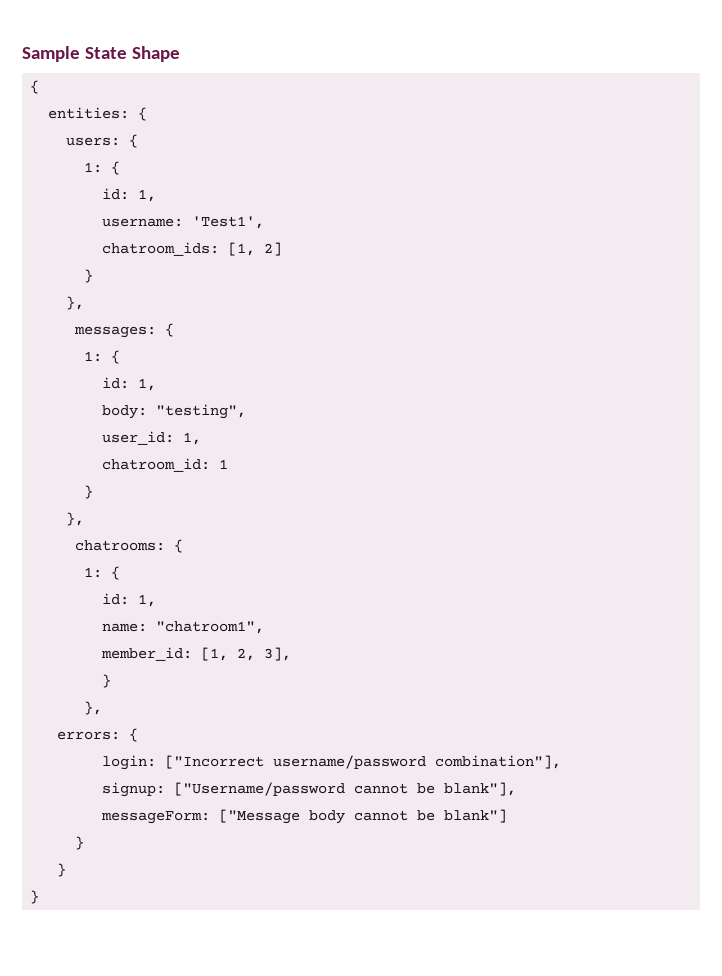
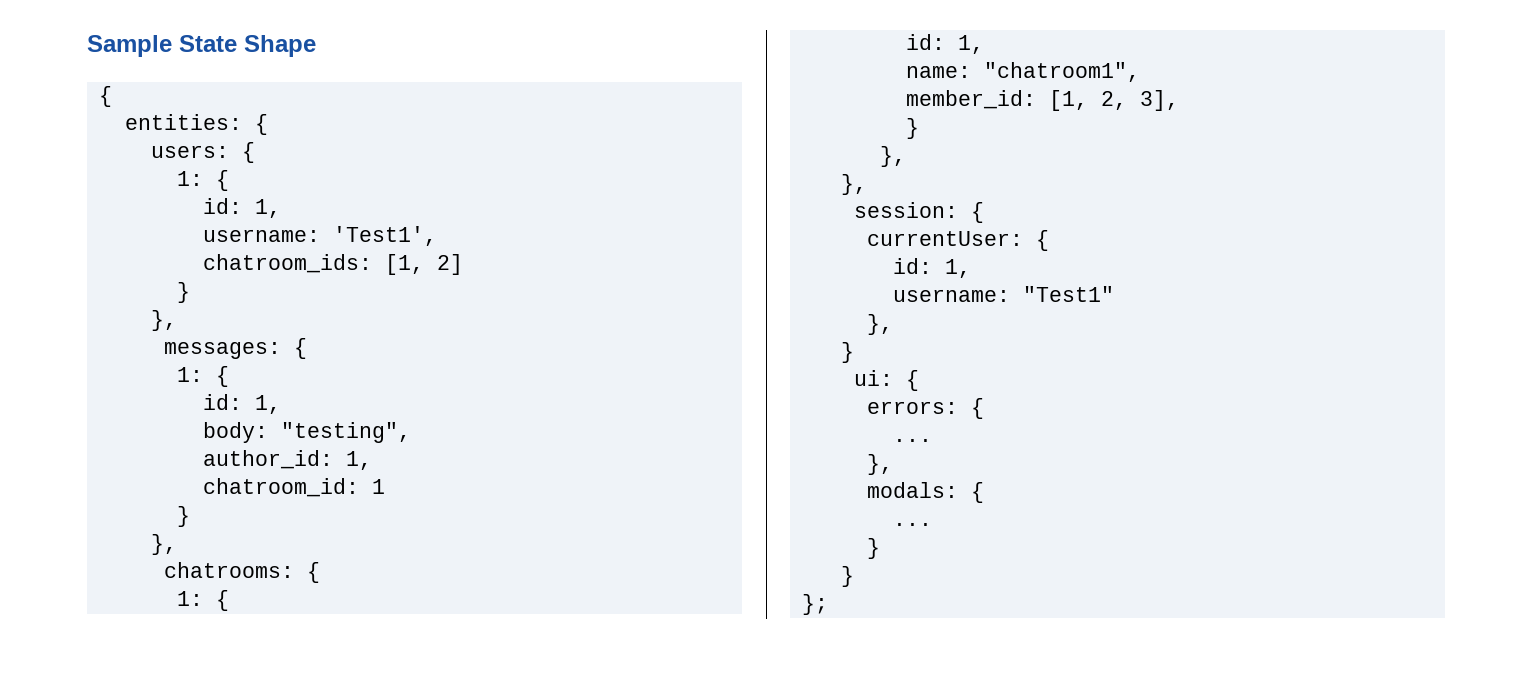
[102,431,175,445] user_id: -> [203,450,334,469] author_id:
[57,728,139,742] [102,755,562,770] [102,782,517,797] [101,809,508,824] errors: { // login: ["Incorrect username/password combination"], // signup: ["Username/password cannot be blank"], // messageForm: ["Message body cannot be blank"] -> [841,174,868,195] [854,202,985,223] [867,230,1050,251] [893,258,972,278] [893,286,1115,302] [867,314,894,335] [841,342,855,363] [854,370,920,391] [867,398,985,419] [893,439,933,442] [867,454,894,475] [867,482,985,503] [893,523,933,526] }, // session: { // currentUser: { // id: 1, // username: "Test1" // }, // } // ui: { // errors: { // ... // }, // modals: { // ...
[30,890,40,904] } -> [802,594,829,615] };

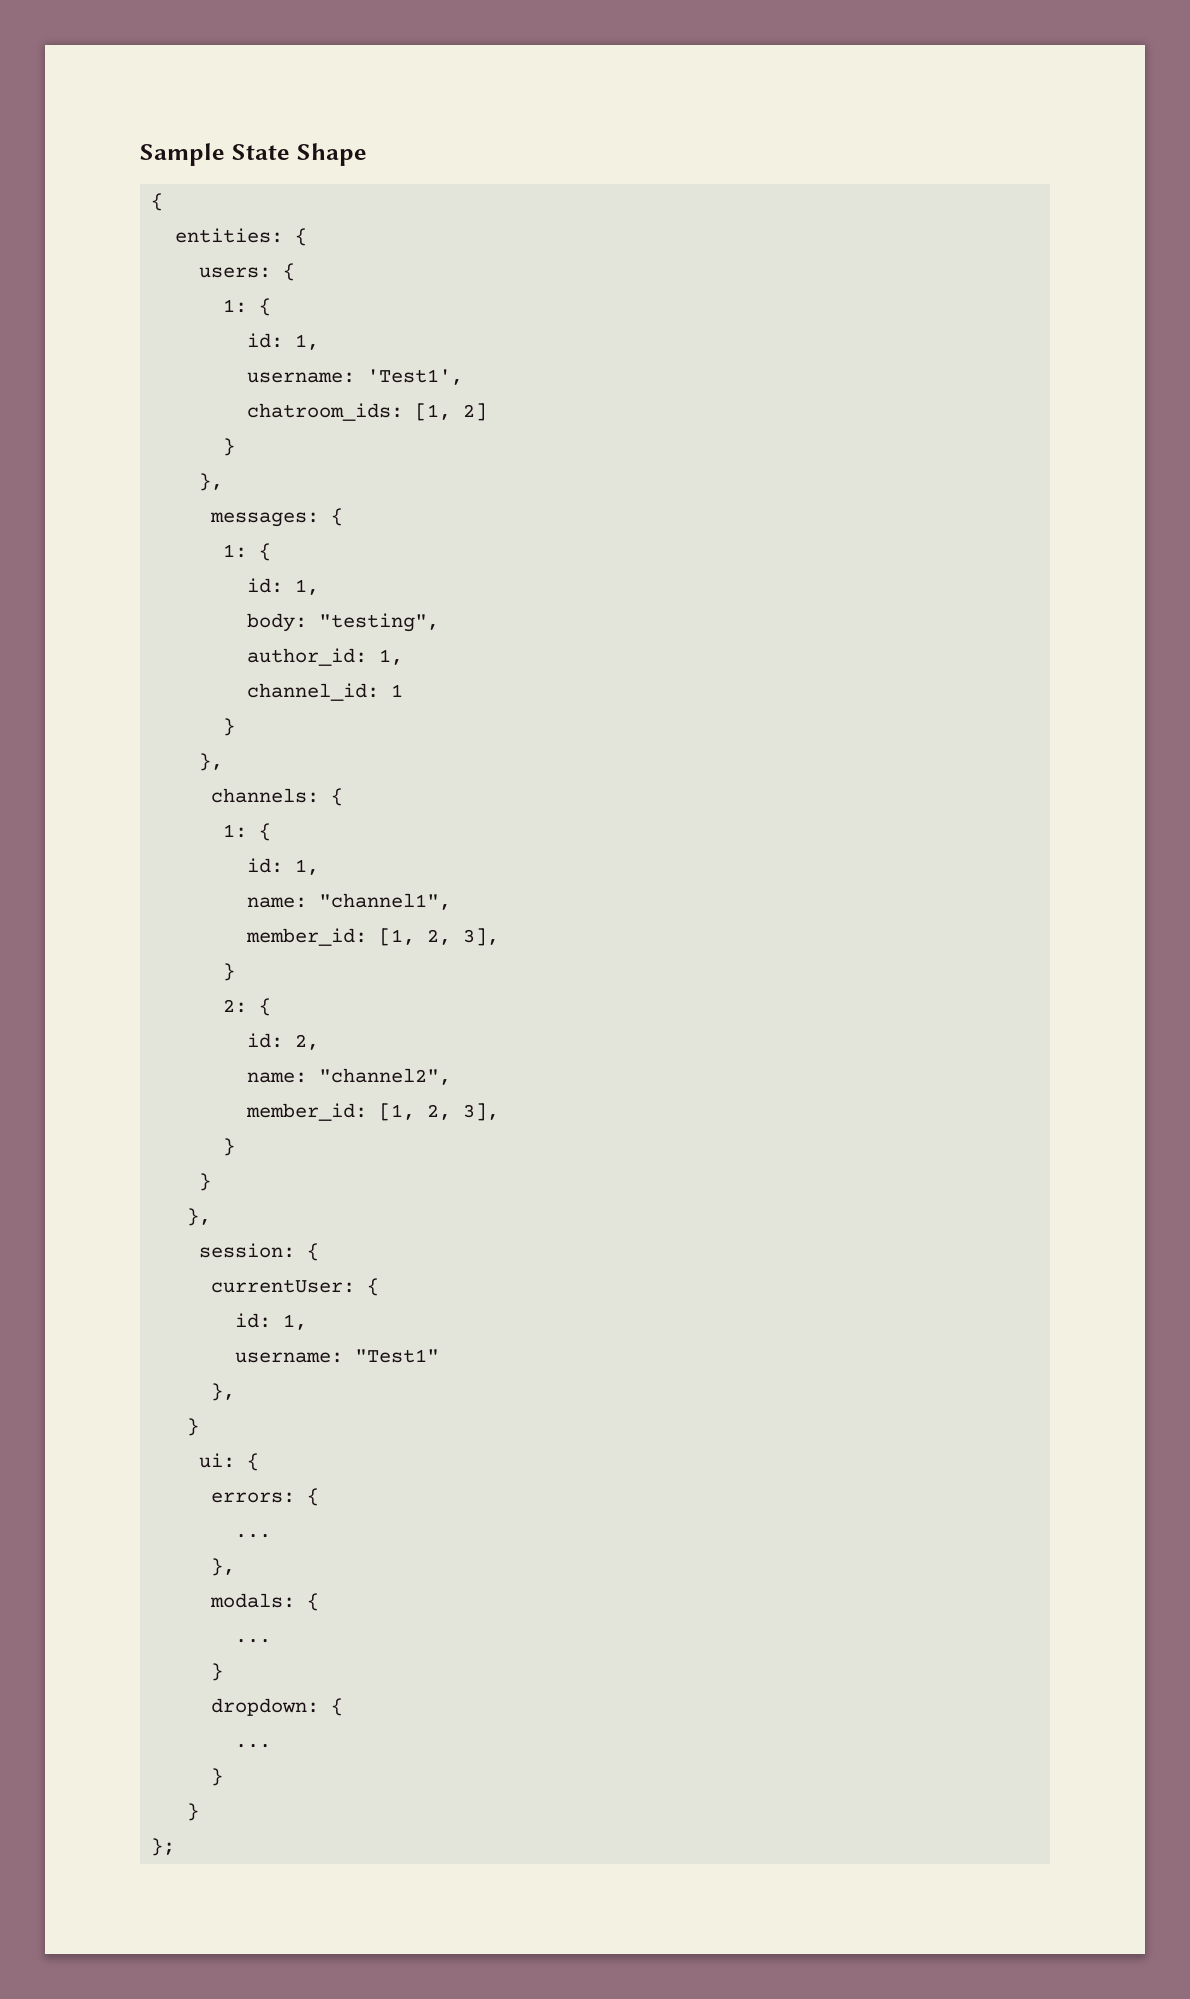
[203,478,360,497] chatroom_id: -> [247,683,380,701] channel_id:
[164,562,295,578] chatrooms: -> [211,788,320,803] channels:
[984,62,1141,82] [906,90,1180,111] [906,118,920,139] [880,146,907,167] "chatroom1", // member_id: [1, 2, 3], // } // }, -> [319,893,452,910] [246,928,500,946] [223,963,236,981] [223,998,272,1016] [247,1033,320,1050] [247,1068,452,1085] [246,1103,500,1121] [223,1138,236,1156] [199,1173,212,1191] "channel1", // member_id: [1, 2, 3], // } // 2: { // id: 2, // name: "channel2", // member_id: [1, 2, 3], // } // }
(881, 548) none -> [211,1698,344,1716] [235,1744,272,1748] [211,1768,224,1786] // dropdown: { // ... // }

